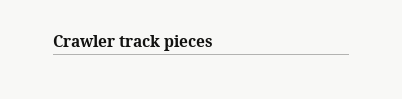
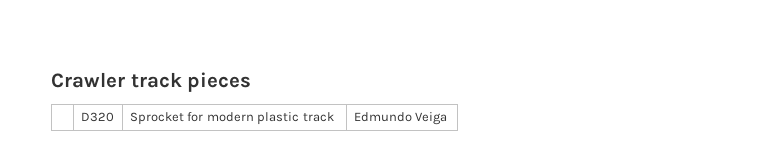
(214, 43) none -> [80,112,114,122] [129,112,334,125] [353,112,448,125] // | D320 | Sprocket for modern plastic track | Edmundo Veiga

